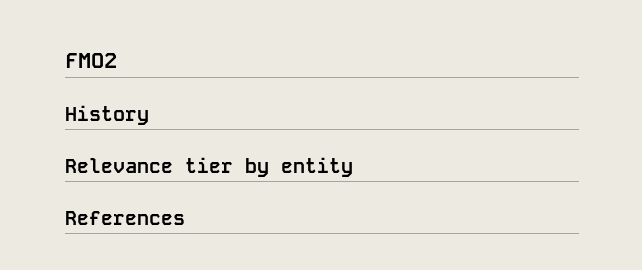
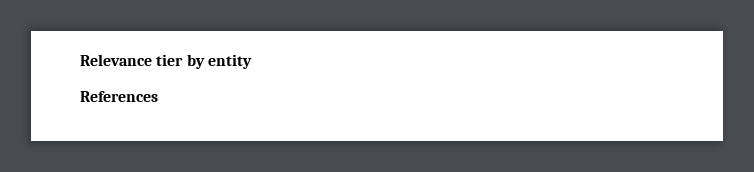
[65,53,117,68] [65,105,149,125] FMO2 // History // -> (80, 60) none

